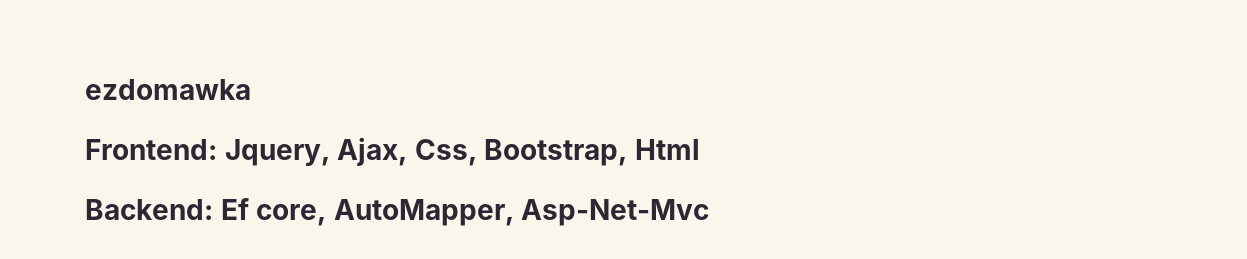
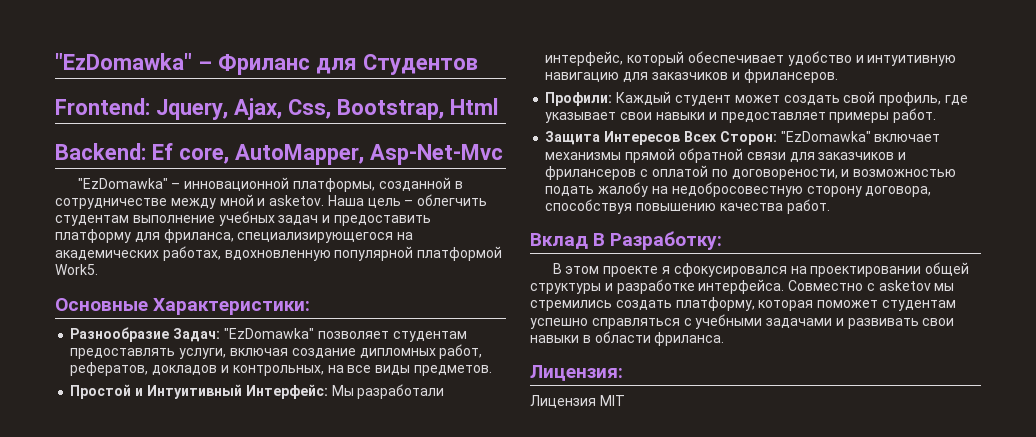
[85,79,251,100] ezdomawka -> [55,53,478,75] "EzDomawka" – Фриланс для Студентов
(710, 212) none -> [77,177,463,192] [55,194,488,209] [55,211,431,226] [55,229,414,243] [55,246,503,261] [55,264,98,275] [55,298,311,315] [70,327,467,342] [70,344,483,359] [70,362,492,376] [70,384,445,399] [545,51,957,66] [545,69,838,83] [545,91,968,106] [545,108,937,123] [545,131,941,145] [545,148,907,163] [545,165,957,180] [545,182,932,197] [545,199,830,214] [530,231,723,250] [552,262,970,277] [530,279,955,294] [530,297,956,311] [530,314,955,329] [530,331,725,346] [530,365,623,381] [530,395,625,408] // "EzDomawka" – инновационной платформы, созданной в сотрудничестве между мной и asketov. Наша цель – облегчить студентам выполнение учебных задач и предоставить платформу для фриланса, специализирующегося на академических работах, вдохновленную популярной платформой Work5. // Основные Характеристики: // Разнообразие Задач: "EzDomawka" позволяет студентам предоставлять услуги, включая создание дипломных работ, рефератов, докладов и контрольных, на все виды предметов. // Простой и Интуитивный Интерфейс: Мы разработали интерфейс, который обеспечивает удобство и интуитивную навигацию для заказчиков и фрилансеров. // Профили: Каждый студент может создать свой профиль, где указывает свои навыки и предоставляет примеры работ. // Защита Интересов Всех Сторон: "EzDomawka" включает механизмы прямой обратной связи для заказчиков и фрилансеров с оплатой по договорености, и возможностью подать жалобу на недобросовестную сторону договора, способствуя повышению качества работ. // Вклад В Разработку: // В этом проекте я сфокусировался на проектировании общей структуры и разработке интерфейса. Совместно с asketov мы стремились создать платформу, которая поможет студентам успешно справляться с учебными задачами и развивать свои навыки в области фриланса. // Лицензия: // Лицензия MIT

